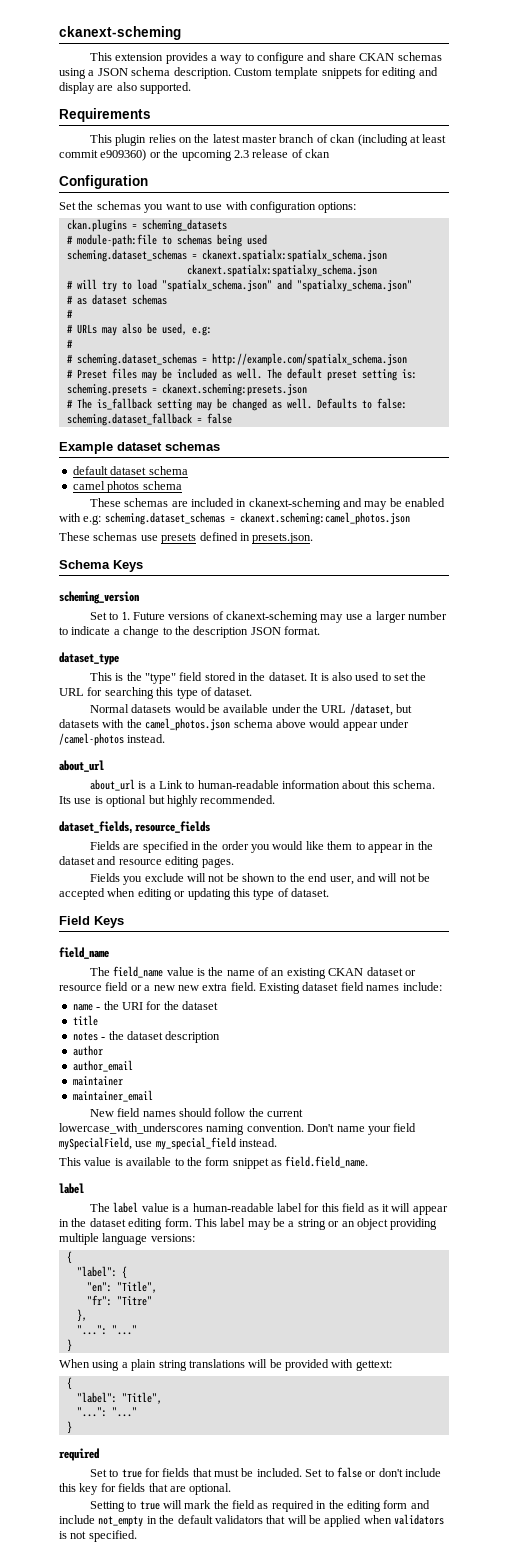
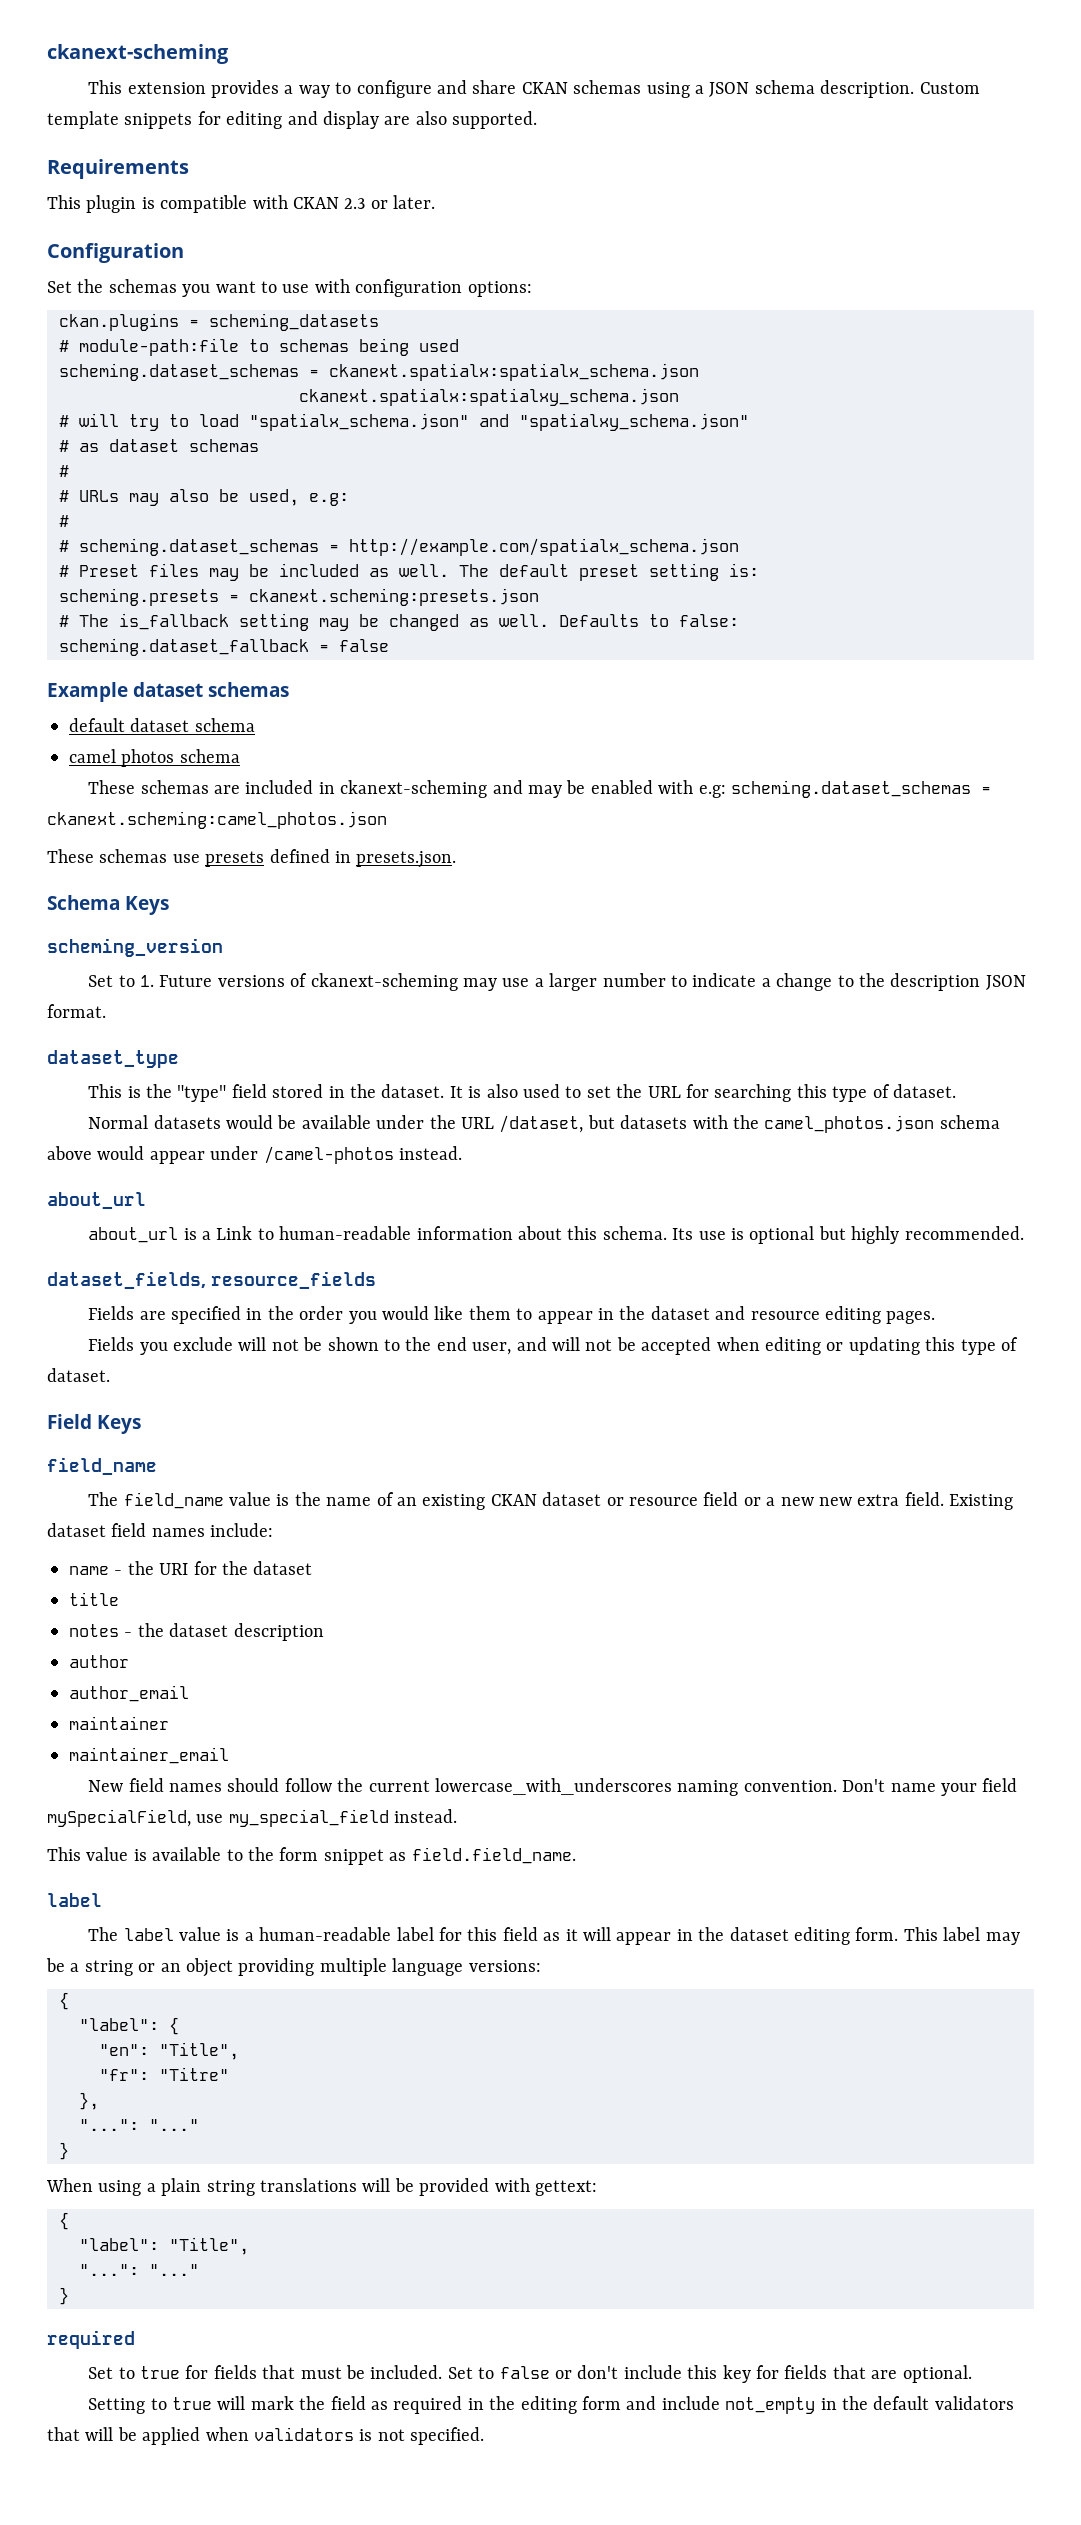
[148,134,447,146] [59,149,330,161] relies on the latest master branch of ckan (including at least commit e909360) or the upcoming 2.3 release of ckan -> [141,195,436,213] is compatible with CKAN 2.3 or later.

